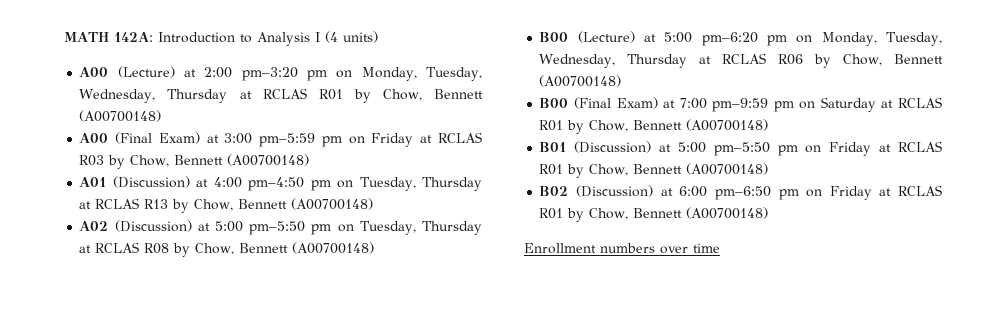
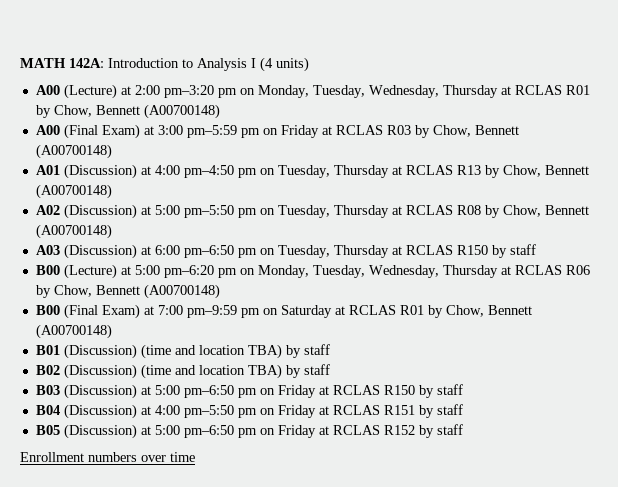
(375, 248) none -> [35,244,536,259] // A03 (Discussion) at 6:00 pm–6:50 pm on Tuesday, Thursday at RCLAS R150 by staff
[659,142,706,153] at 5:00 -> [140,344,330,359] [35,364,330,379] [35,384,463,399] [35,404,180,419] (time and location TBA) by staff // B02 (Discussion) (time and location TBA) by staff // B03 (Discussion) at 5:00 pm–6:50 pm on Friday at RCLAS R150 by staff // B04 (Discussion) at 4:00
[539,163,769,178] [539,185,942,200] [539,207,769,222] R01 by Chow, Bennett (A00700148) // B02 (Discussion) at 6:00 pm–6:50 pm on Friday at RCLAS R01 by Chow, Bennett (A00700148) -> [383,404,463,418] [35,424,463,439] R151 by staff // B05 (Discussion) at 5:00 pm–6:50 pm on Friday at RCLAS R152 by staff

